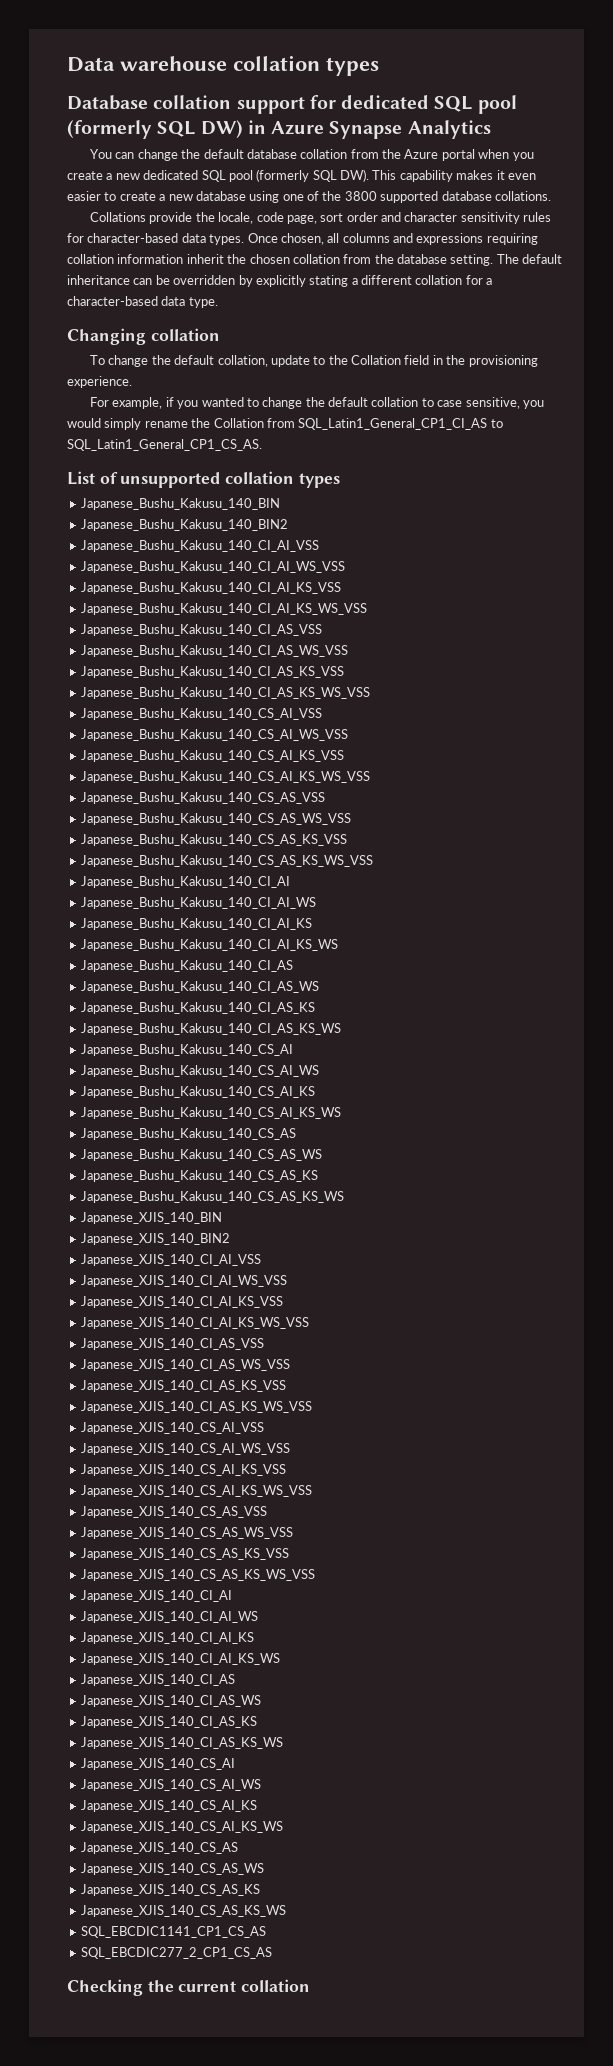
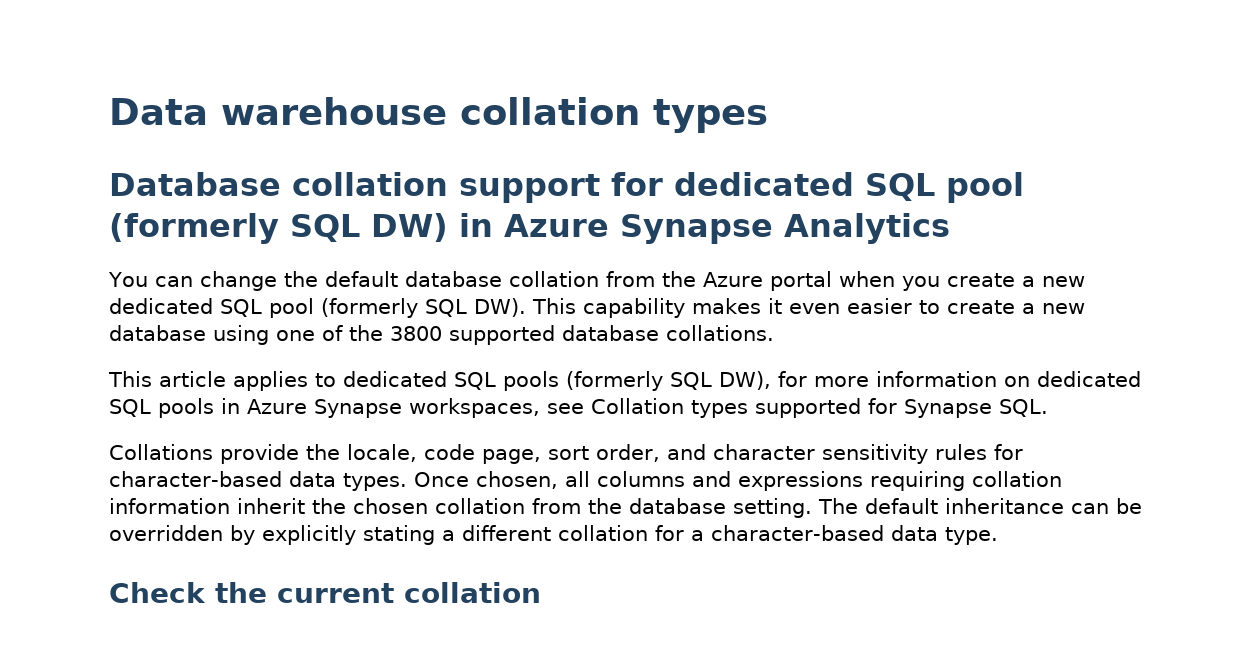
(551, 196) none -> [108,371,1141,391] [109,398,1048,418] // This article applies to dedicated SQL pools (formerly SQL DW), for more information on dedicated SQL pools in Azure Synapse workspaces, see Collation types supported for Synapse SQL.
[346,212,378,222] order -> [596,444,660,462] order,
[67,328,220,345] [90,355,538,367] [67,376,132,388] [90,397,544,409] [67,418,503,430] [67,439,262,451] [67,471,340,488] [80,498,280,510] [80,519,288,531] [80,540,319,552] [80,561,345,573] [80,582,341,594] [80,603,367,615] [80,624,322,636] [80,645,348,657] [80,666,344,678] [80,687,370,699] [80,708,322,720] [80,729,348,741] [80,750,344,762] [80,771,370,783] [80,792,325,804] [80,813,351,825] [80,834,347,846] [80,855,373,867] [80,876,290,888] [80,897,316,909] [80,918,312,930] [80,939,338,951] [80,960,293,972] [80,981,319,993] [80,1002,315,1014] [80,1023,341,1035] [80,1044,293,1056] [80,1065,319,1077] [80,1086,315,1098] [80,1107,341,1119] [80,1128,296,1140] [80,1149,322,1161] [80,1170,318,1182] [80,1191,344,1203] [80,1212,222,1224] [80,1233,230,1245] [80,1254,261,1266] [80,1275,287,1287] [80,1296,283,1308] [80,1317,309,1329] [80,1338,264,1350] [80,1359,290,1371] [80,1380,286,1392] [80,1401,312,1413] [80,1422,264,1434] [80,1443,290,1455] [80,1464,286,1476] [80,1485,312,1497] [80,1506,267,1518] [80,1527,293,1539] [80,1548,289,1560] [80,1569,315,1581] [80,1590,232,1602] [80,1611,258,1623] [80,1632,254,1644] [80,1653,280,1665] [80,1674,235,1686] [80,1695,261,1707] [80,1716,257,1728] [80,1737,283,1749] [80,1758,235,1770] [80,1779,261,1791] [80,1800,257,1812] [80,1821,283,1833] [80,1842,238,1854] [80,1863,264,1875] [80,1884,260,1896] [80,1905,286,1917] [80,1926,266,1938] [80,1947,272,1959] [67,1979,143,1996] Changing collation // To change the default collation, update to the Collation field in the provisioning experience. // For example, if you wanted to change the default collation to case sensitive, you would simply rename the Collation from SQL_Latin1_General_CP1_CI_AS to SQL_Latin1_General_CP1_CS_AS. // List of unsupported collation types // Japanese_Bushu_Kakusu_140_BIN // Japanese_Bushu_Kakusu_140_BIN2 // Japanese_Bushu_Kakusu_140_CI_AI_VSS // Japanese_Bushu_Kakusu_140_CI_AI_WS_VSS // Japanese_Bushu_Kakusu_140_CI_AI_KS_VSS // Japanese_Bushu_Kakusu_140_CI_AI_KS_WS_VSS // Japanese_Bushu_Kakusu_140_CI_AS_VSS // Japanese_Bushu_Kakusu_140_CI_AS_WS_VSS // Japanese_Bushu_Kakusu_140_CI_AS_KS_VSS // Japanese_Bushu_Kakusu_140_CI_AS_KS_WS_VSS // Japanese_Bushu_Kakusu_140_CS_AI_VSS // Japanese_Bushu_Kakusu_140_CS_AI_WS_VSS // Japanese_Bushu_Kakusu_140_CS_AI_KS_VSS // Japanese_Bushu_Kakusu_140_CS_AI_KS_WS_VSS // Japanese_Bushu_Kakusu_140_CS_AS_VSS // Japanese_Bushu_Kakusu_140_CS_AS_WS_VSS // Japanese_Bushu_Kakusu_140_CS_AS_KS_VSS // Japanese_Bushu_Kakusu_140_CS_AS_KS_WS_VSS // Japanese_Bushu_Kakusu_140_CI_AI // Japanese_Bushu_Kakusu_140_CI_AI_WS // Japanese_Bushu_Kakusu_140_CI_AI_KS // Japanese_Bushu_Kakusu_140_CI_AI_KS_WS // Japanese_Bushu_Kakusu_140_CI_AS // Japanese_Bushu_Kakusu_140_CI_AS_WS // Japanese_Bushu_Kakusu_140_CI_AS_KS // Japanese_Bushu_Kakusu_140_CI_AS_KS_WS // Japanese_Bushu_Kakusu_140_CS_AI // Japanese_Bushu_Kakusu_140_CS_AI_WS // Japanese_Bushu_Kakusu_140_CS_AI_KS // Japanese_Bushu_Kakusu_140_CS_AI_KS_WS // Japanese_Bushu_Kakusu_140_CS_AS // Japanese_Bushu_Kakusu_140_CS_AS_WS // Japanese_Bushu_Kakusu_140_CS_AS_KS // Japanese_Bushu_Kakusu_140_CS_AS_KS_WS // Japanese_XJIS_140_BIN // Japanese_XJIS_140_BIN2 // Japanese_XJIS_140_CI_AI_VSS // Japanese_XJIS_140_CI_AI_WS_VSS // Japanese_XJIS_140_CI_AI_KS_VSS // Japanese_XJIS_140_CI_AI_KS_WS_VSS // Japanese_XJIS_140_CI_AS_VSS // Japanese_XJIS_140_CI_AS_WS_VSS // Japanese_XJIS_140_CI_AS_KS_VSS // Japanese_XJIS_140_CI_AS_KS_WS_VSS // Japanese_XJIS_140_CS_AI_VSS // Japanese_XJIS_140_CS_AI_WS_VSS // Japanese_XJIS_140_CS_AI_KS_VSS // Japanese_XJIS_140_CS_AI_KS_WS_VSS // Japanese_XJIS_140_CS_AS_VSS // Japanese_XJIS_140_CS_AS_WS_VSS // Japanese_XJIS_140_CS_AS_KS_VSS // Japanese_XJIS_140_CS_AS_KS_WS_VSS // Japanese_XJIS_140_CI_AI // Japanese_XJIS_140_CI_AI_WS // Japanese_XJIS_140_CI_AI_KS // Japanese_XJIS_140_CI_AI_KS_WS // Japanese_XJIS_140_CI_AS // Japanese_XJIS_140_CI_AS_WS // Japanese_XJIS_140_CI_AS_KS // Japanese_XJIS_140_CI_AS_KS_WS // Japanese_XJIS_140_CS_AI // Japanese_XJIS_140_CS_AI_WS // Japanese_XJIS_140_CS_AI_KS // Japanese_XJIS_140_CS_AI_KS_WS // Japanese_XJIS_140_CS_AS // Japanese_XJIS_140_CS_AS_WS // Japanese_XJIS_140_CS_AS_KS // Japanese_XJIS_140_CS_AS_KS_WS // SQL_EBCDIC1141_CP1_CS_AS // SQL_EBCDIC277_2_CP1_CS_AS // Checking -> [109,582,206,603] Check

